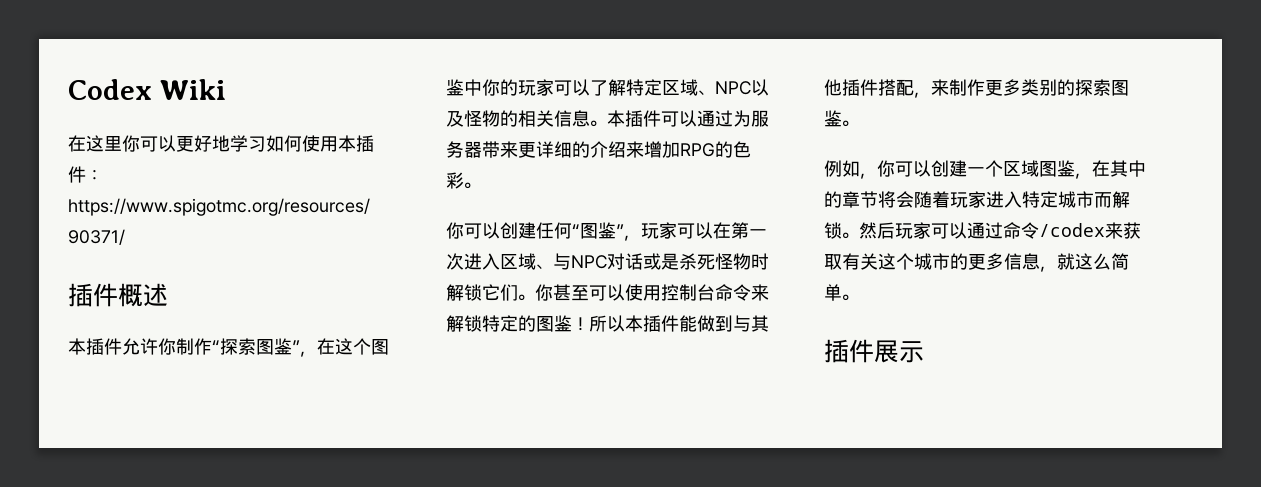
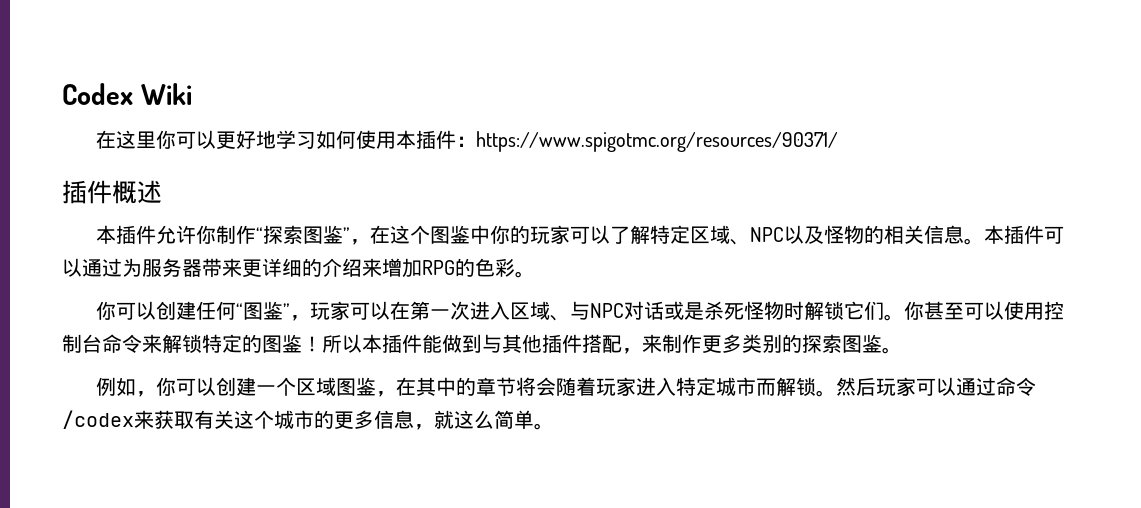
[824,339,924,363] // 插件展示 -> (554, 426) none

